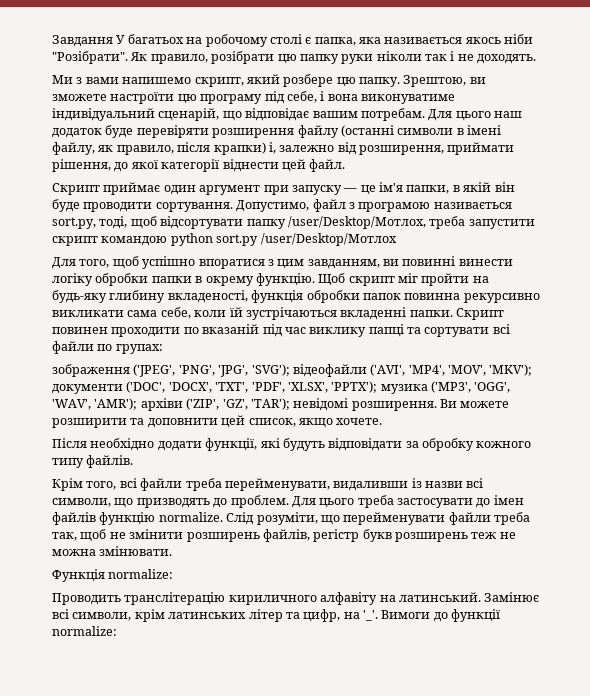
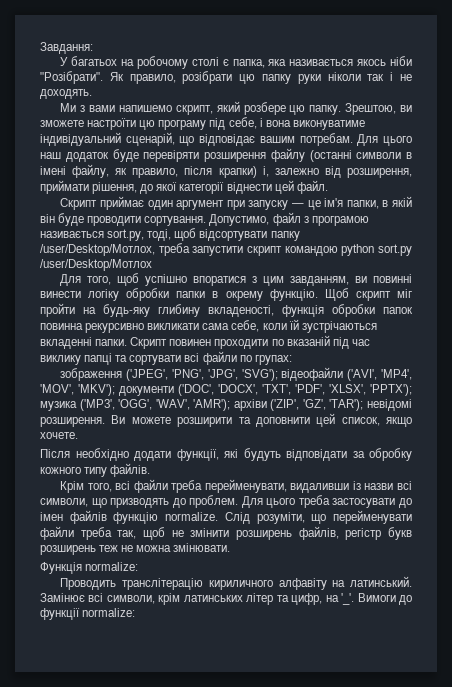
[52,35,113,47] Завдання -> [40,42,93,54] Завдання: //

